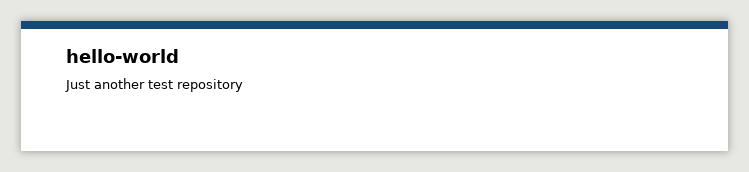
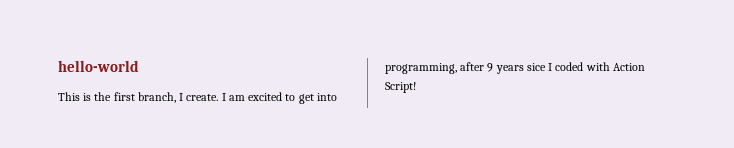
[65,78,243,92] Just another test repository -> [58,92,337,104] [385,62,645,74] [385,82,416,93] This is the first branch, I create. I am excited to get into programming, after 9 years sice I coded with Action Script!

